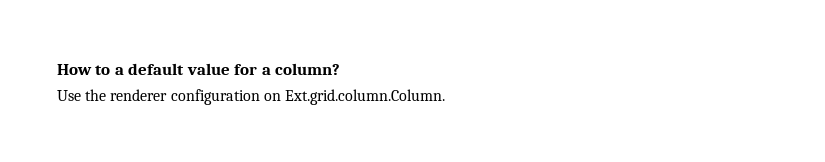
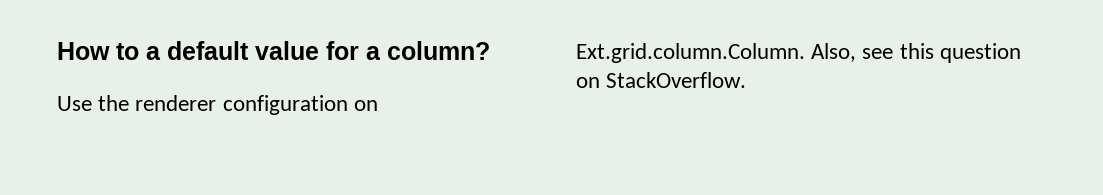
(445, 97) none -> [811,43,1021,63] [576,72,747,88] Also, see this question on StackOverflow.

